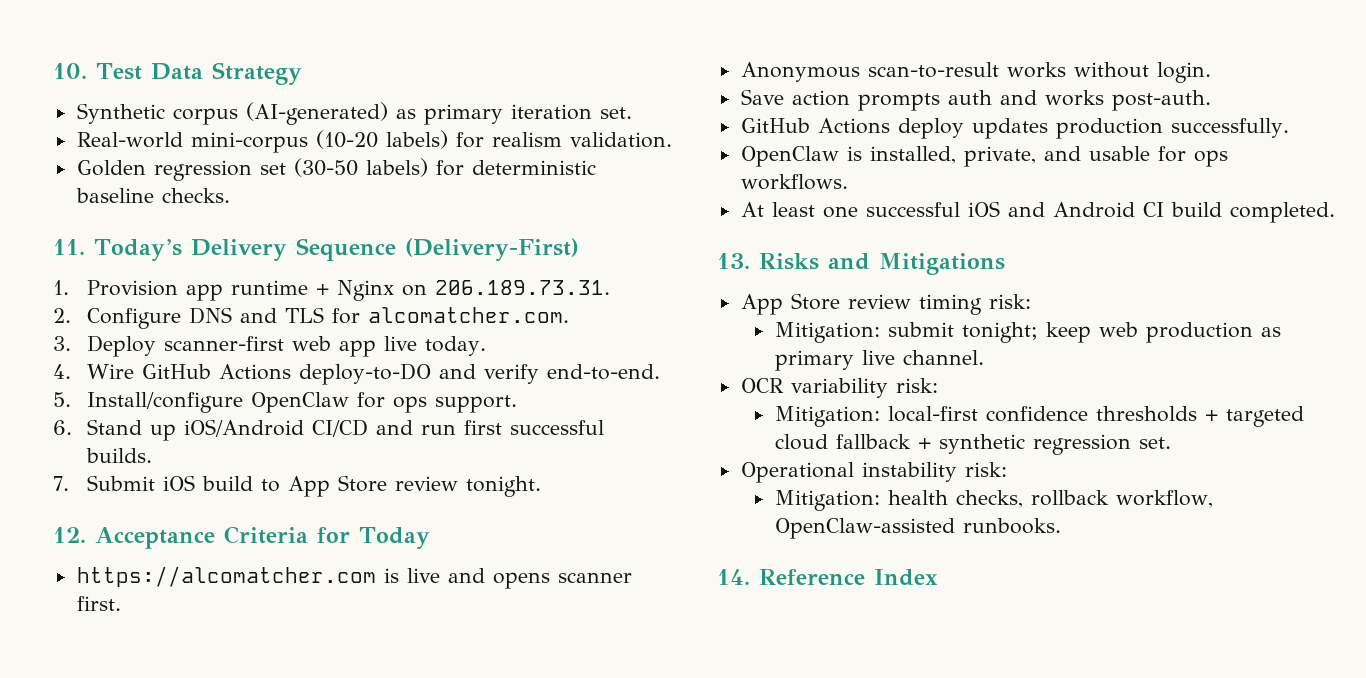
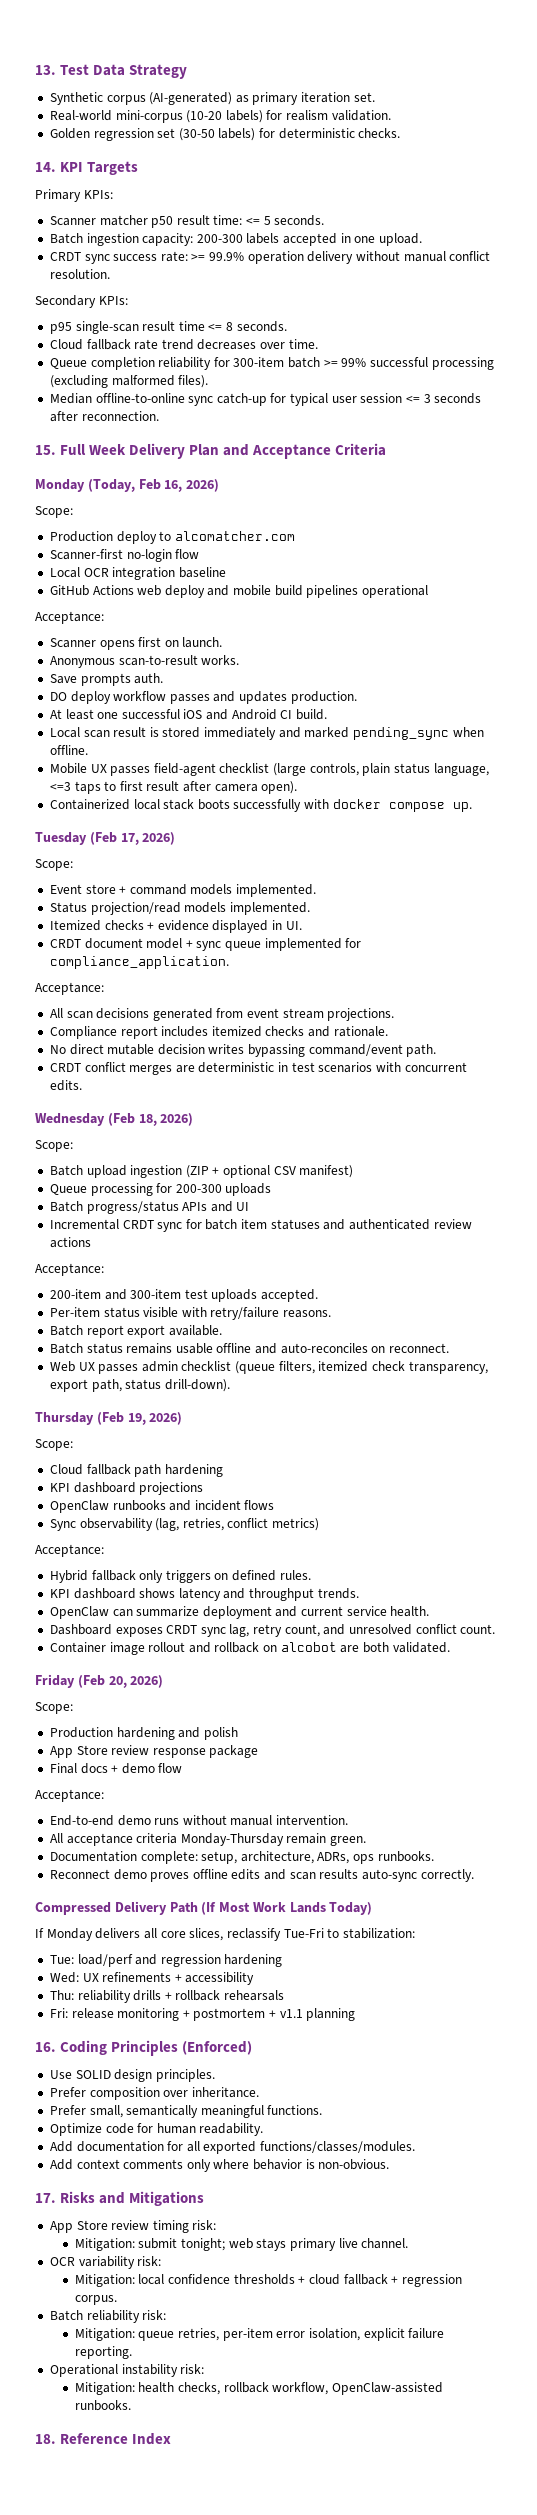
[53,63,87,79] 10. -> [35,65,56,75] 13.
[75,188,154,203] baseline -> (355, 133) none
[53,238,579,261] [53,280,611,301] [53,307,570,329] [53,335,487,357] [53,363,661,385] [53,392,518,413] [53,419,605,441] [86,448,153,463] [53,475,542,497] [53,526,430,549] [76,566,632,589] [76,596,121,611] [740,62,1211,83] [740,89,1211,111] [740,118,1289,139] [740,146,1228,167] [740,174,848,190] 11. Today’s Delivery Sequence (Delivery-First) // 1. Provision app runtime + Nginx on 206.189.73.31. // 2. Configure DNS and TLS for alcomatcher.com. // 3. Deploy scanner-first web app live today. // 4. Wire GitHub Actions deploy-to-DO and verify end-to-end. // 5. Install/configure OpenClaw for ops support. // 6. Stand up iOS/Android CI/CD and run first successful builds. // 7. Submit iOS build to App Store review tonight. // 12. Acceptance Criteria for Today // https://alcomatcher.com is live and opens scanner first. // Anonymous scan-to-result works without login. // Save action prompts auth and works post-auth. // GitHub Actions deploy updates production successfully. // OpenClaw is installed, private, and usable for ops workflows. -> [35,161,139,175] [35,189,113,202] [49,215,325,228] [49,233,423,246] [49,251,491,264] [49,269,110,279] [35,295,128,308] [49,321,287,334] [49,339,318,350] [49,357,494,370] [49,375,209,388] [49,393,482,406] [49,411,159,422] [35,443,387,459] [35,479,220,492] [35,506,73,518] [49,531,295,544] [49,549,200,562] [49,567,226,580] [49,585,429,598] [35,611,104,624] [49,637,223,650] [49,655,240,668] [49,673,164,686] [49,691,357,704] 14. KPI Targets // Primary KPIs: // Scanner matcher p50 result time: <= 5 seconds. // Batch ingestion capacity: 200-300 labels accepted in one upload. // CRDT sync success rate: >= 99.9% operation delivery without manual conflict resolution. // Secondary KPIs: // p95 single-scan result time <= 8 seconds. // Cloud fallback rate trend decreases over time. // Queue completion reliability for 300-item batch >= 99% successful processing (excluding malformed files). // Median offline-to-online sync catch-up for typical user session <= 3 seconds after reconnection. // 15. Full Week Delivery Plan and Acceptance Criteria // Monday (Today, Feb 16, 2026) // Scope: // Production deploy to alcomatcher.com // Scanner-first no-login flow // Local OCR integration baseline // GitHub Actions web deploy and mobile build pipelines operational // Acceptance: // Scanner opens first on launch. // Anonymous scan-to-result works. // Save prompts auth. // DO deploy workflow passes and updates production.
[1170,202,1335,223] [717,253,750,269] build completed. // 13. -> [296,709,328,720] [49,727,484,740] [49,745,88,755] [49,763,489,776] [49,781,298,794] [49,799,472,812] [35,832,176,845] [35,859,73,871] [49,884,317,897] [49,902,310,915] [49,920,302,933] [49,938,362,951] [49,956,229,969] [35,982,104,995] [49,1008,395,1021] [49,1026,388,1039] [49,1044,437,1057] [49,1062,467,1075] [49,1080,82,1091] [35,1113,194,1126] [35,1140,73,1152] [49,1165,354,1178] [49,1183,272,1196] [49,1201,250,1214] [49,1219,472,1232] [49,1237,91,1248] [35,1263,104,1276] [49,1289,319,1302] [49,1307,332,1320] [49,1325,222,1338] [49,1343,450,1354] [49,1361,488,1374] [49,1379,230,1392] [35,1412,183,1425] [35,1439,73,1451] [49,1464,223,1477] [49,1482,204,1495] [49,1500,275,1513] [49,1518,320,1531] [35,1544,104,1557] [49,1570,311,1583] [49,1588,359,1601] [49,1606,430,1619] [49,1624,496,1637] [49,1642,450,1655] [35,1674,164,1688] [35,1702,73,1714] [49,1727,238,1740] [49,1745,259,1758] [49,1763,183,1774] [35,1789,104,1802] [49,1815,349,1826] [49,1833,367,1846] [49,1851,434,1864] [49,1869,474,1882] [35,1901,373,1915] [35,1928,415,1941] [49,1954,283,1967] [49,1972,255,1985] [49,1990,285,2003] [49,2008,356,2021] [35,2040,253,2056] [49,2069,215,2082] [49,2087,259,2100] [49,2105,323,2118] [49,2123,264,2136] [49,2141,416,2154] [49,2159,390,2172] [35,2193,56,2203] build. // Local scan result is stored immediately and marked pending_sync when offline. // Mobile UX passes field-agent checklist (large controls, plain status language, <=3 taps to first result after camera open). // Containerized local stack boots successfully with docker compose up. // Tuesday (Feb 17, 2026) // Scope: // Event store + command models implemented. // Status projection/read models implemented. // Itemized checks + evidence displayed in UI. // CRDT document model + sync queue implemented for compliance_application. // Acceptance: // All scan decisions generated from event stream projections. // Compliance report includes itemized checks and rationale. // No direct mutable decision writes bypassing command/event path. // CRDT conflict merges are deterministic in test scenarios with concurrent edits. // Wednesday (Feb 18, 2026) // Scope: // Batch upload ingestion (ZIP + optional CSV manifest) // Queue processing for 200-300 uploads // Batch progress/status APIs and UI // Incremental CRDT sync for batch item statuses and authenticated review actions // Acceptance: // 200-item and 300-item test uploads accepted. // Per-item status visible with retry/failure reasons. // Batch report export available. // Batch status remains usable offline and auto-reconciles on reconnect. // Web UX passes admin checklist (queue filters, itemized check transparency, export path, status drill-down). // Thursday (Feb 19, 2026) // Scope: // Cloud fallback path hardening // KPI dashboard projections // OpenClaw runbooks and incident flows // Sync observability (lag, retries, conflict metrics) // Acceptance: // Hybrid fallback only triggers on defined rules. // KPI dashboard shows latency and throughput trends. // OpenClaw can summarize deployment and current service health. // Dashboard exposes CRDT sync lag, retry count, and unresolved conflict count. // Container image rollout and rollback on alcobot are both validated. // Friday (Feb 20, 2026) // Scope: // Production hardening and polish // App Store review response package // Final docs + demo flow // Acceptance: // End-to-end demo runs without manual intervention. // All acceptance criteria Monday-Thursday remain green. // Documentation complete: setup, architecture, ADRs, ops runbooks. // Reconnect demo proves offline edits and scan results auto-sync correctly. // Compressed Delivery Path (If Most Work Lands Today) // If Monday delivers all core slices, reclassify Tue-Fri to stabilization: // Tue: load/perf and regression hardening // Wed: UX refinements + accessibility // Thu: reliability drills + rollback rehearsals // Fri: release monitoring + postmortem + v1.1 planning // 16. Coding Principles (Enforced) // Use SOLID design principles. // Prefer composition over inheritance. // Prefer small, semantically meaningful functions. // Optimize code for human readability. // Add documentation for all exported functions/classes/modules. // Add context comments only where behavior is non-obvious. // 17.
[1045,322,1281,343] keep web production as -> [228,2238,287,2251] web stays
[887,406,978,422] local-first -> [138,2274,165,2285] local
[1225,406,1304,427] targeted -> (306, 2280) none
[938,434,1171,455] synthetic regression set. -> [401,2274,462,2287] [74,2295,117,2305] [49,2310,167,2323] [74,2328,445,2341] [74,2346,132,2359] regression corpus. // Batch reliability risk: // Mitigation: queue retries, per-item error isolation, explicit failure reporting.
[717,569,750,585] 14. -> [35,2434,56,2444] 18.

